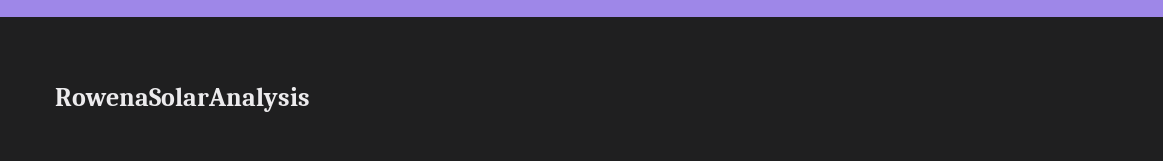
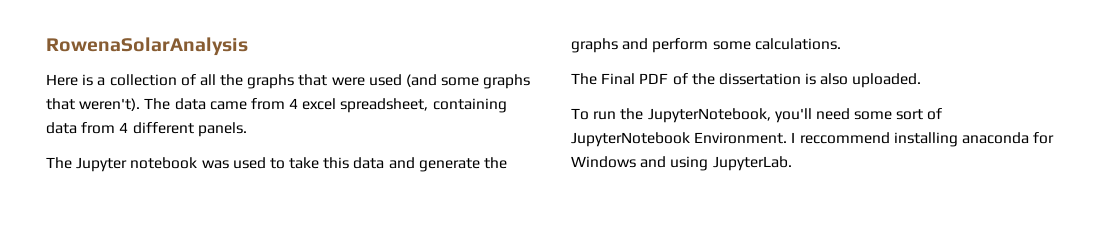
(310, 99) none -> [46,74,531,89] [46,98,507,113] [46,122,247,137] [46,157,508,172] [571,38,841,53] [571,73,922,88] [571,108,943,123] [571,132,1055,147] [571,156,792,171] // Here is a collection of all the graphs that were used (and some graphs that weren't). The data came from 4 excel spreadsheet, containing data from 4 different panels. // The Jupyter notebook was used to take this data and generate the graphs and perform some calculations. // The Final PDF of the dissertation is also uploaded. // To run the JupyterNotebook, you'll need some sort of JupyterNotebook Environment. I reccommend installing anaconda for Windows and using JupyterLab.

